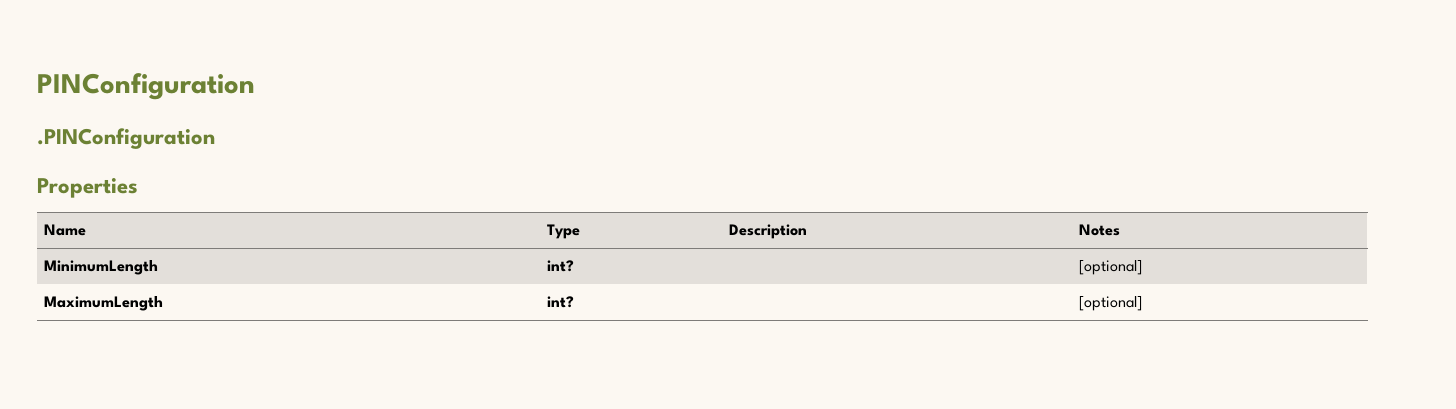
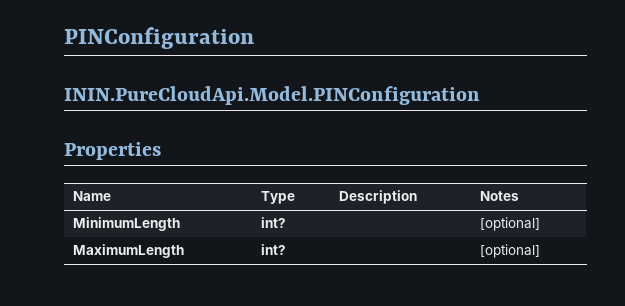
[37,128,215,149] .PINConfiguration -> [64,86,480,105] ININ.PureCloudApi.Model.PINConfiguration

